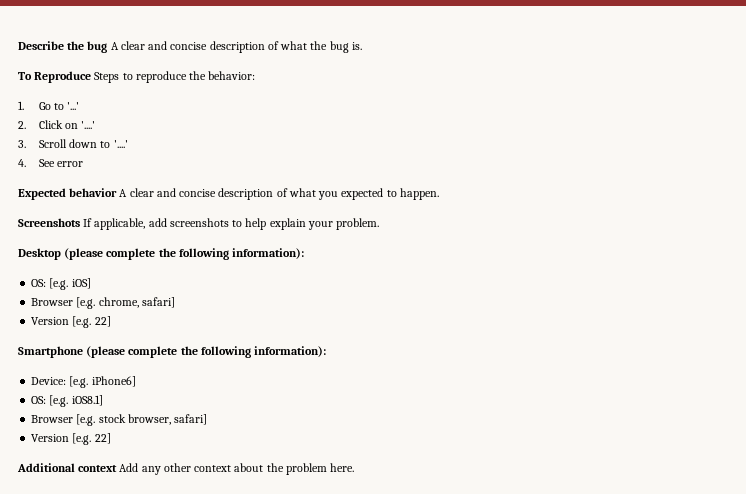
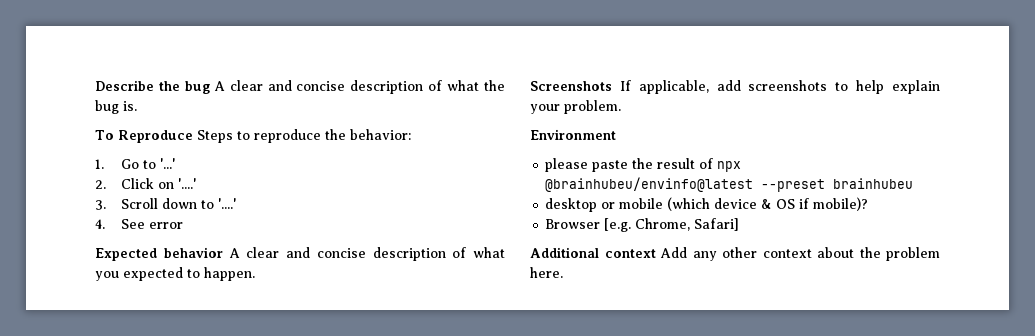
[18,248,305,260] [31,278,91,290] [31,297,175,309] [31,316,111,328] [18,346,327,358] [31,376,136,388] [31,395,103,407] [31,414,208,426] [31,433,111,445] Desktop (please complete the following information): // OS: [e.g. iOS] // Browser [e.g. chrome, safari] // Version [e.g. 22] // Smartphone (please complete the following information): // Device: [e.g. iPhone6] // OS: [e.g. iOS8.1] // Browser [e.g. stock browser, safari] // Version [e.g. 22] -> [530,129,616,140] [545,158,742,172] [545,177,914,192] [545,197,869,212] [545,218,740,232] Environment // please paste the result of npx @brainhubeu/envinfo@latest --preset brainhubeu // desktop or mobile (which device & OS if mobile)? // Browser [e.g. Chrome, Safari]

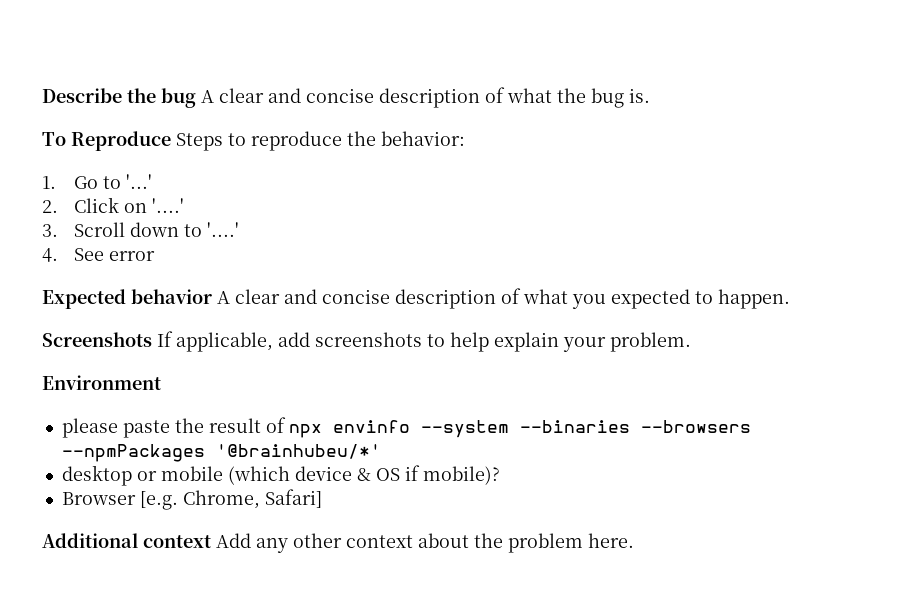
[545,177,914,192] @brainhubeu/envinfo@latest --preset brainhubeu -> [332,420,751,438] [61,444,381,462] envinfo --system --binaries --browsers --npmPackages '@brainhubeu/*'

